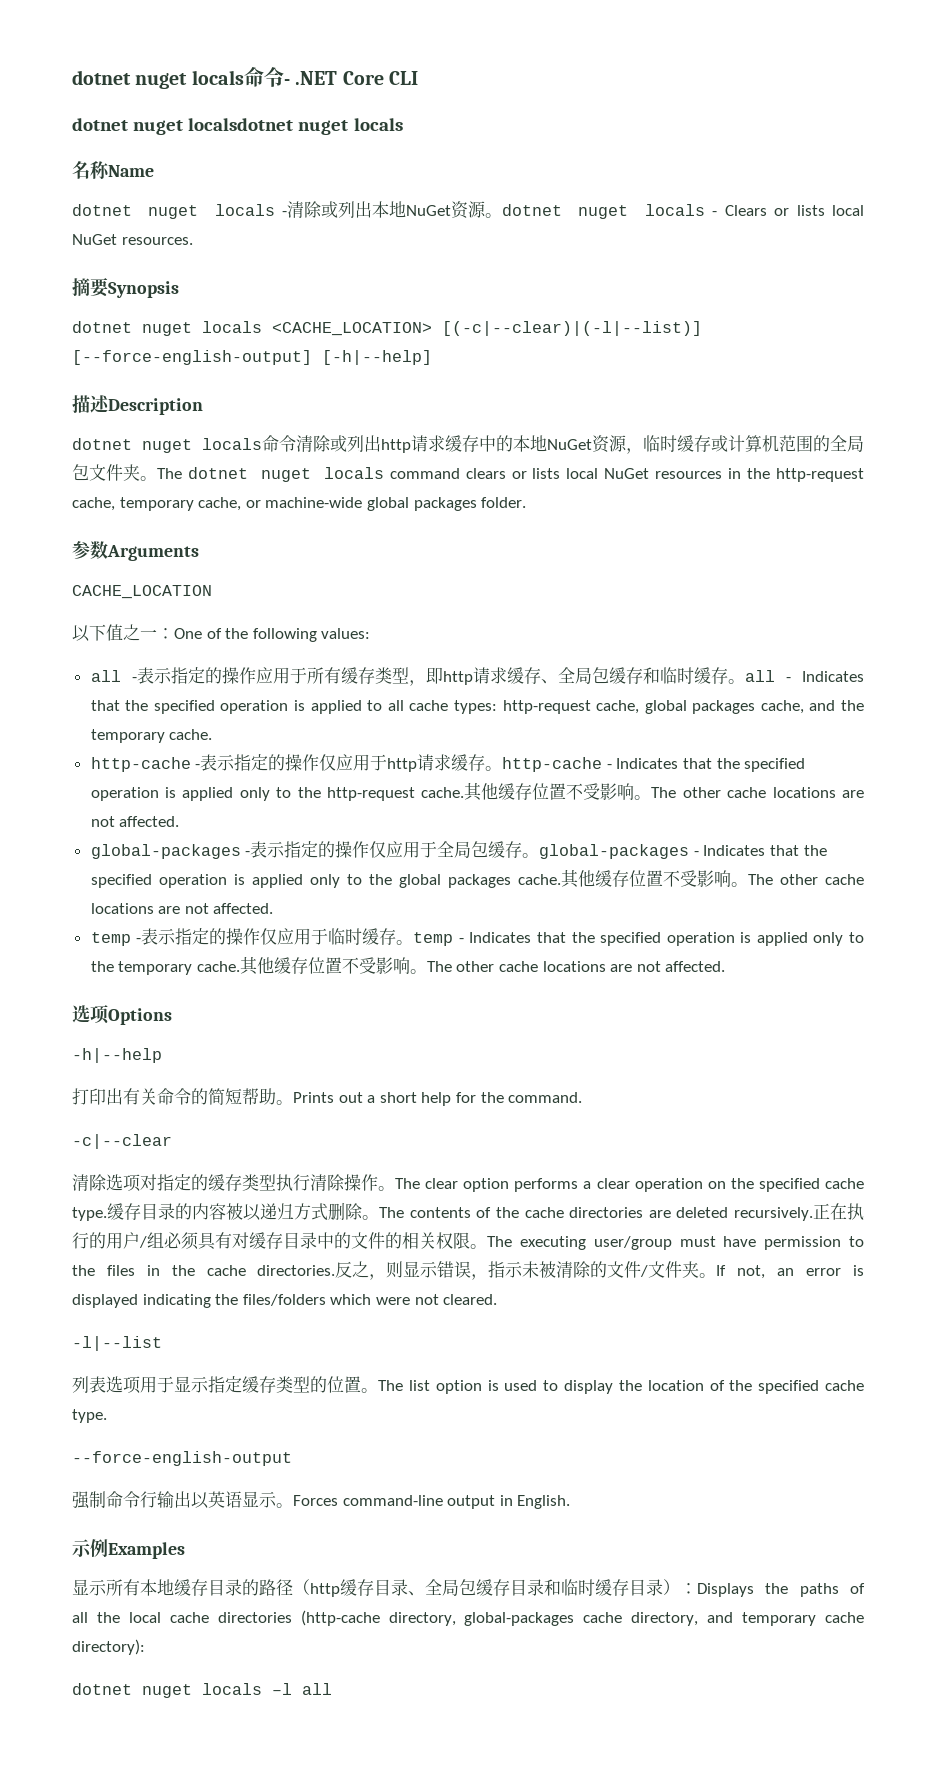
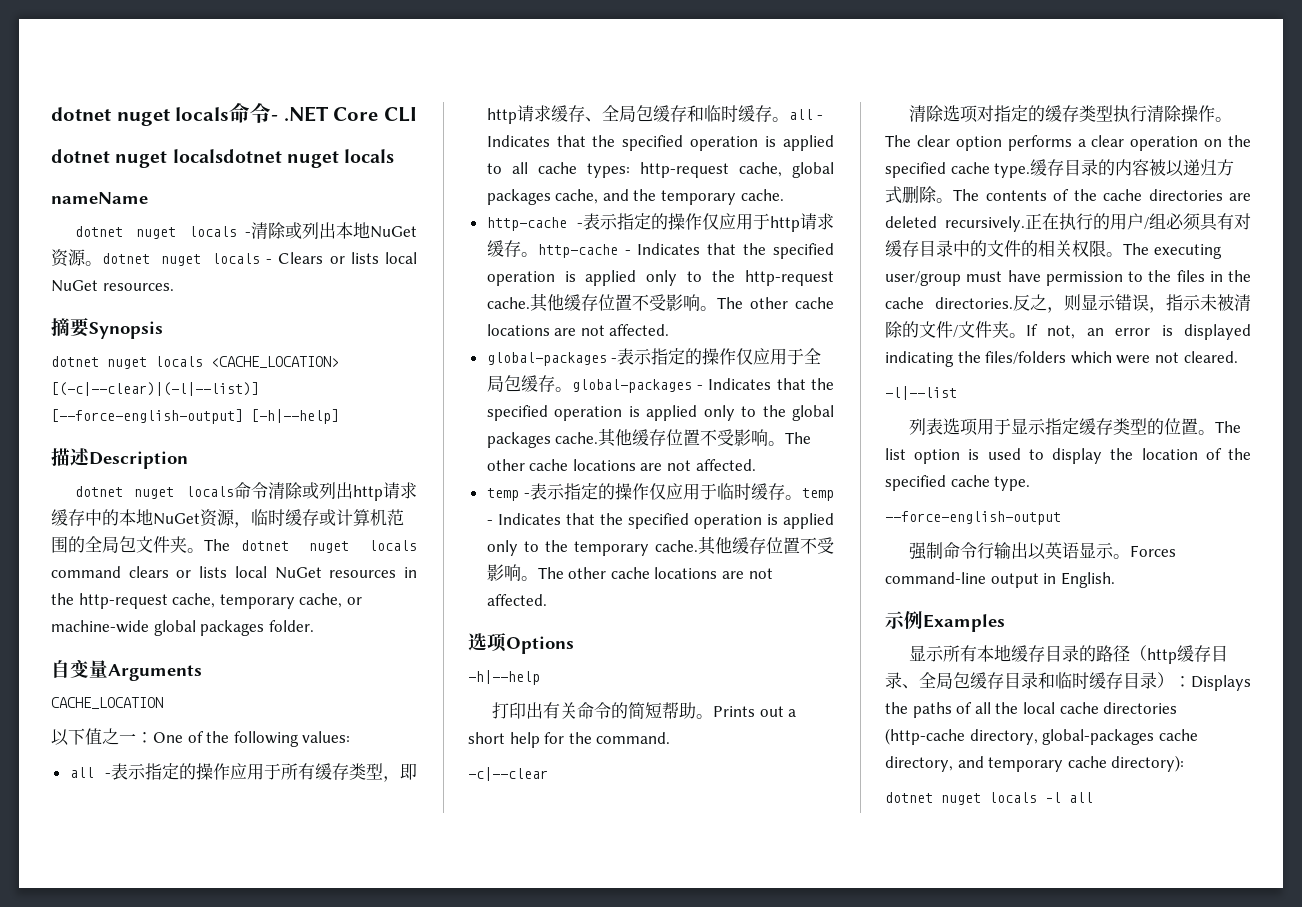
[72,161,154,179] 名称Name -> [51,192,148,204] nameName
[72,541,108,559] 参数 -> [51,659,108,678] 自变量

